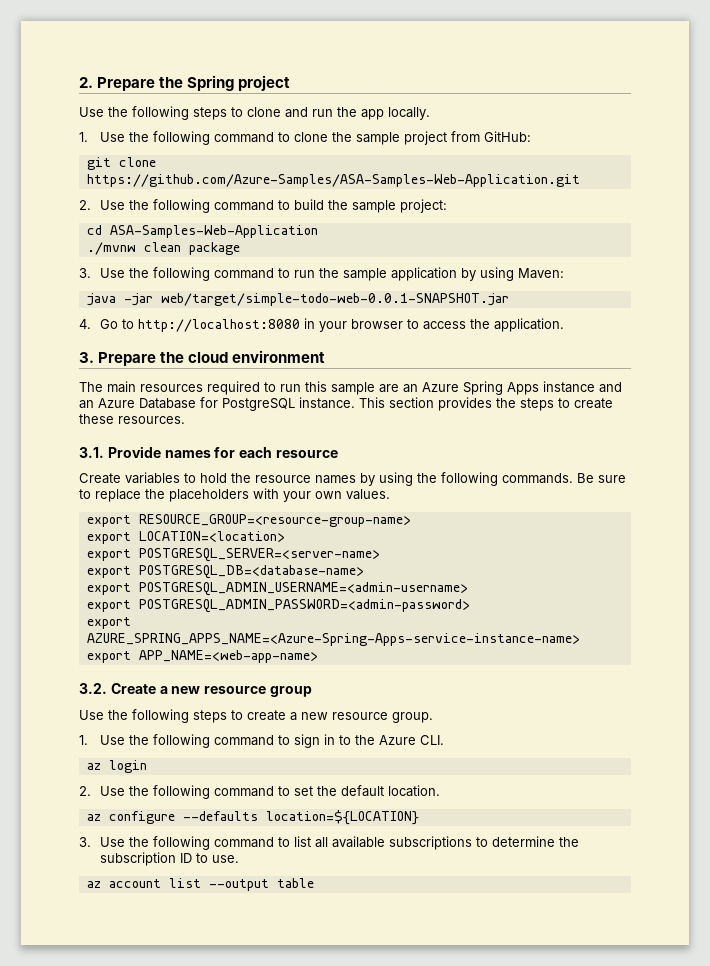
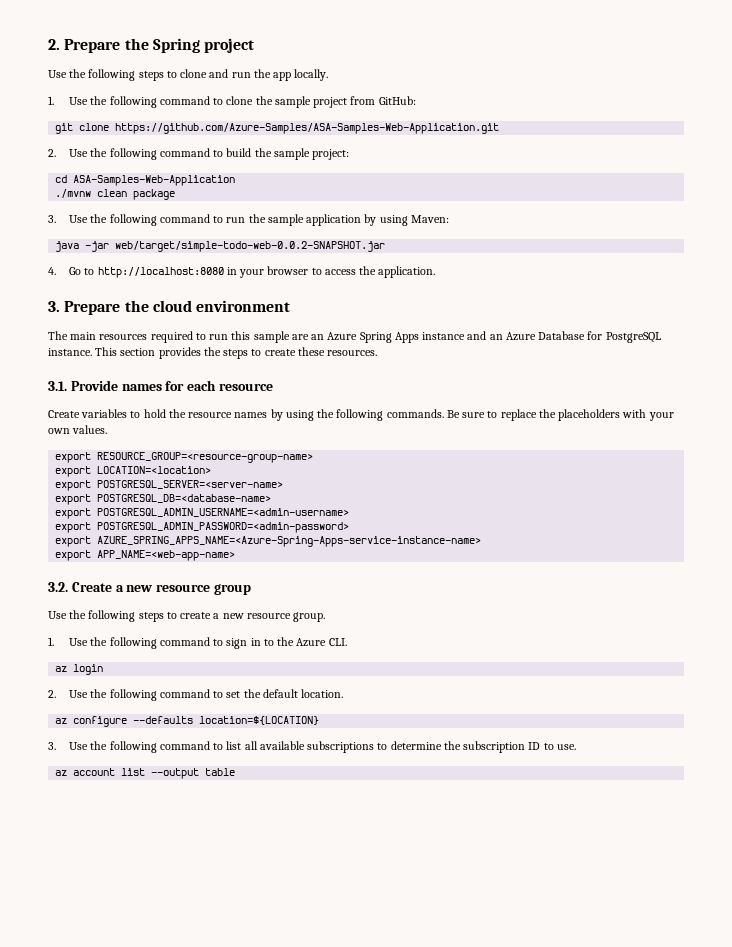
[160,293,509,306] web/target/simple-todo-web-0.0.1-SNAPSHOT.jar -> [115,241,386,252] web/target/simple-todo-web-0.0.2-SNAPSHOT.jar

